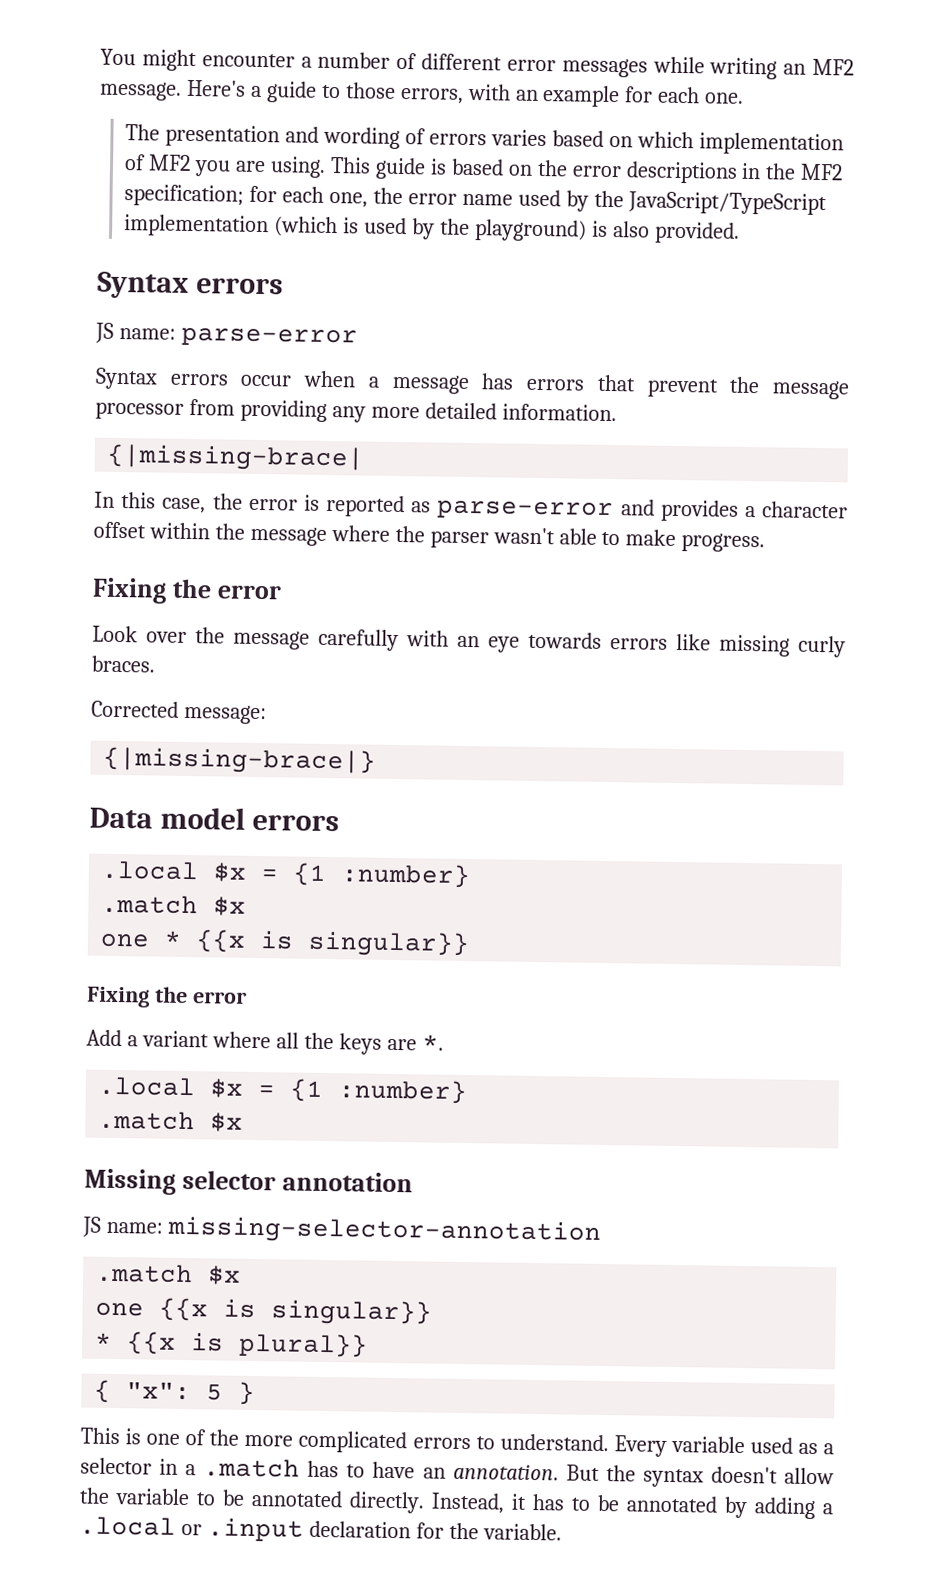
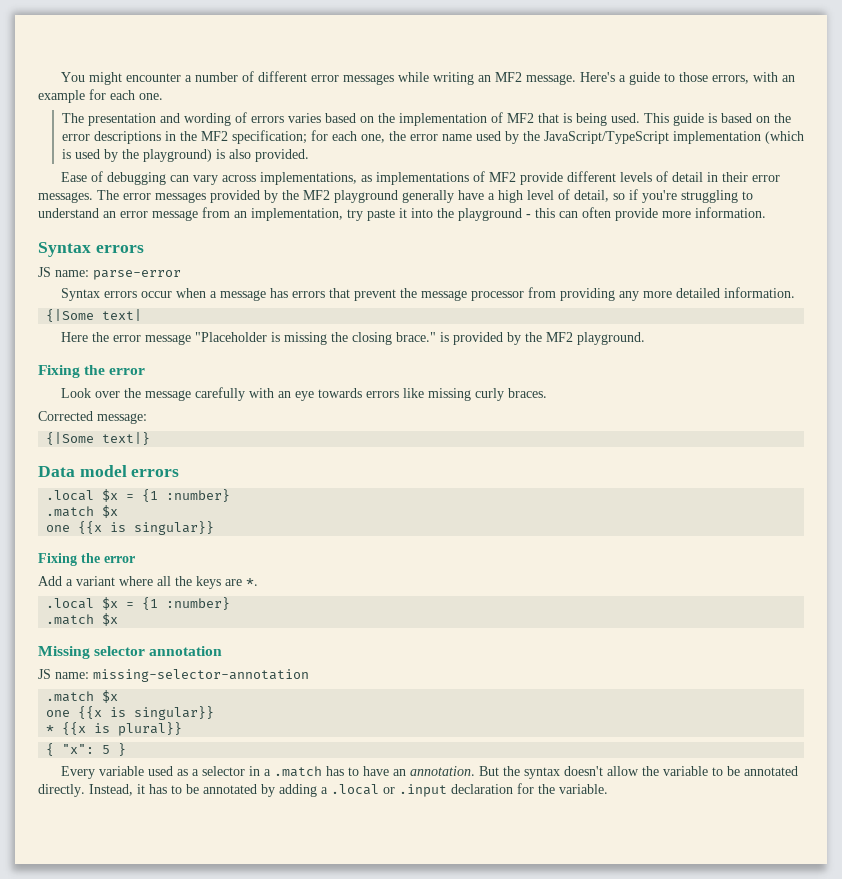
[636,131,694,149] which -> [377,113,395,123] the
[194,156,327,178] you are using. -> [537,113,640,126] that is being used.
(740, 232) none -> [60,171,780,185] [38,189,753,203] [38,207,766,221] // Ease of debugging can vary across implementations, as implementations of MF2 provide different levels of detail in their error messages. The error messages provided by the MF2 playground generally have a high level of detail, so if you're struggling to understand an error message from an implementation, try paste it into the playground - this can often provide more information.
[107,443,366,472] [94,491,848,522] [93,521,766,553] {|missing-brace| // In this case, the error is reported as parse-error and provides a character offset within the message where the parser wasn't able to make progress. -> [46,309,143,322] [60,332,645,345] {|Some text| // Here the error message "Placeholder is missing the closing brace." is provided by the MF2 playground.
[103,746,377,775] {|missing-brace|} -> [46,432,151,445] {|Some text|}
[164,930,183,947] * -> (71, 528) none
[80,1427,609,1454] This is one of the more complicated errors to understand. -> (127, 749) none

